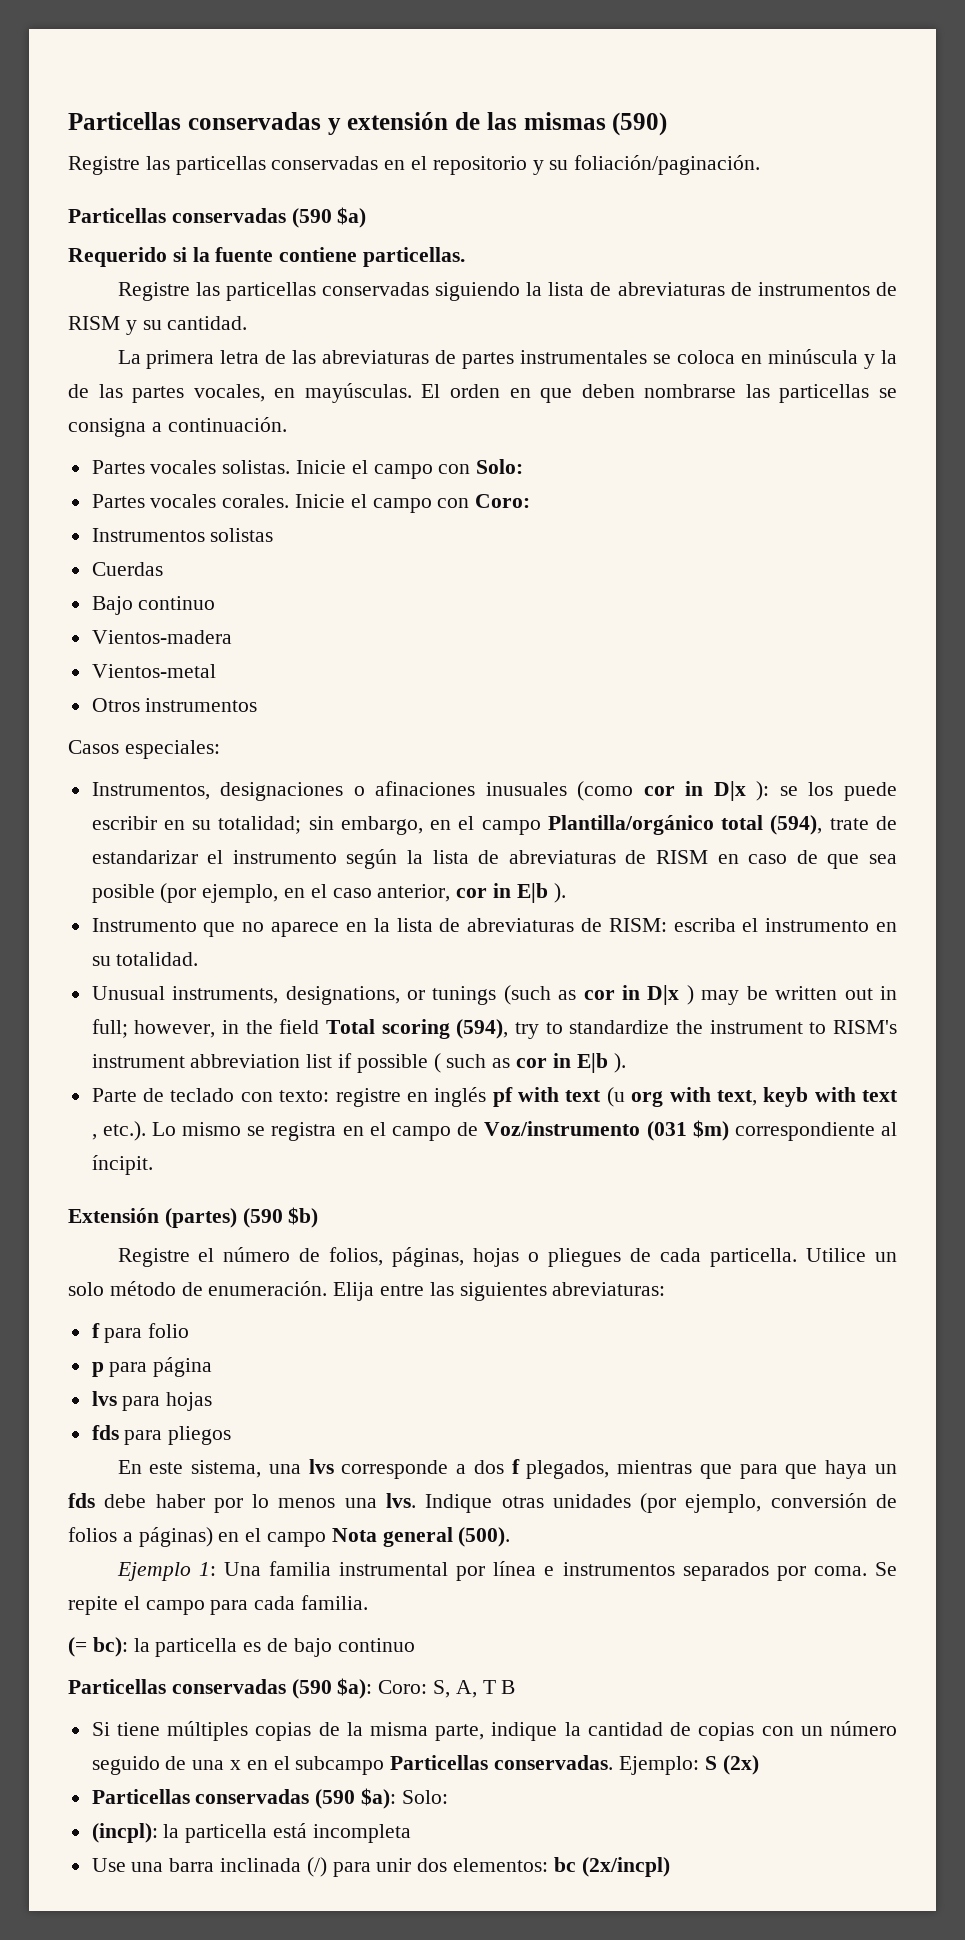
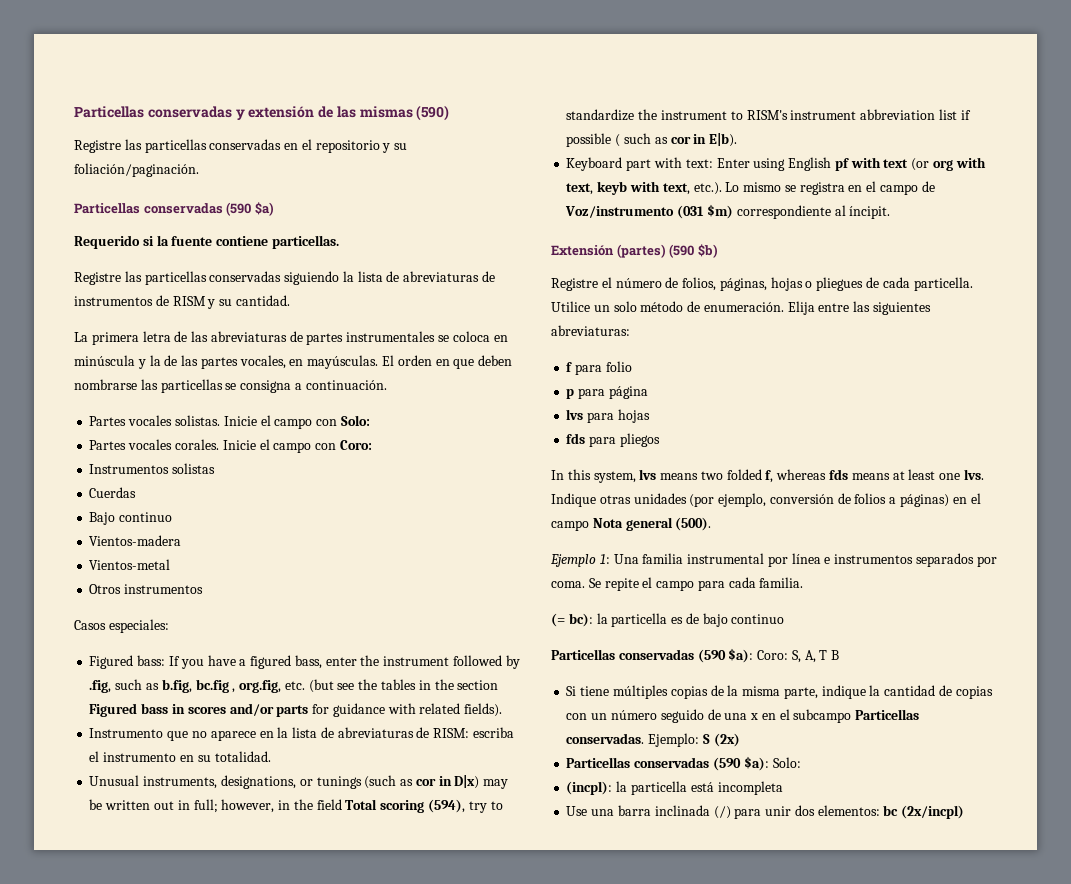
[91,781,898,801] [91,815,897,835] [91,849,897,869] [91,883,566,903] Instrumentos, designaciones o afinaciones inusuales (como cor in D|x ): se los puede escribir en su totalidad; sin embargo, en el campo Plantilla/orgánico total (594), trate de estandarizar el instrumento según la lista de abreviaturas de RISM en caso de que sea posible (por ejemplo, en el caso anterior, cor in E|b ). -> [89,655,520,669] [89,679,499,693] [89,703,503,717] Figured bass: If you have a figured bass, enter the instrument followed by .fig, such as b.fig, bc.fig , org.fig, etc. (but see the tables in the section Figured bass in scores and/or parts for guidance with related fields).
[647,985,694,1005] D|x ) -> [454,775,480,789] D|x)
[576,1053,626,1073] [91,1087,487,1107] E|b ). // Parte de teclado con texto: registre en inglés -> [709,133,738,147] [566,157,832,171] E|b). // Keyboard part with text: Enter using English
[606,1087,625,1107] (u -> [911,158,930,171] (or
[862,1090,898,1102] [91,1134,97,1140] text , -> [662,183,690,195] text,
[117,1459,897,1479] [68,1493,377,1513] En este sistema, una lvs corresponde a dos f plegados, mientras que para que haya un fds debe haber por lo menos una -> [551,469,961,483] In this system, lvs means two folded f, whereas fds means at least one

